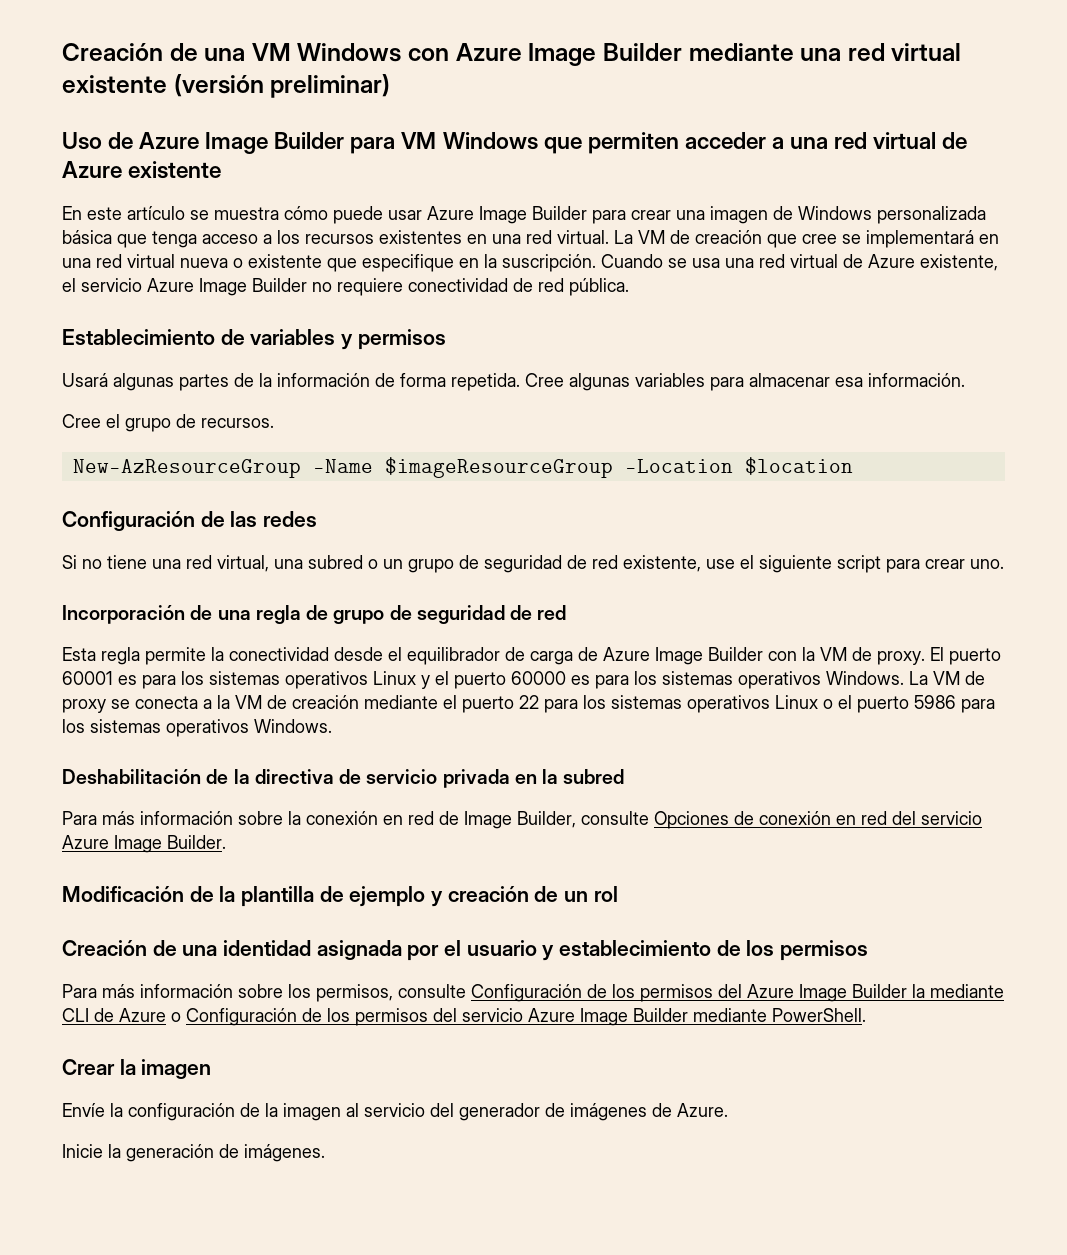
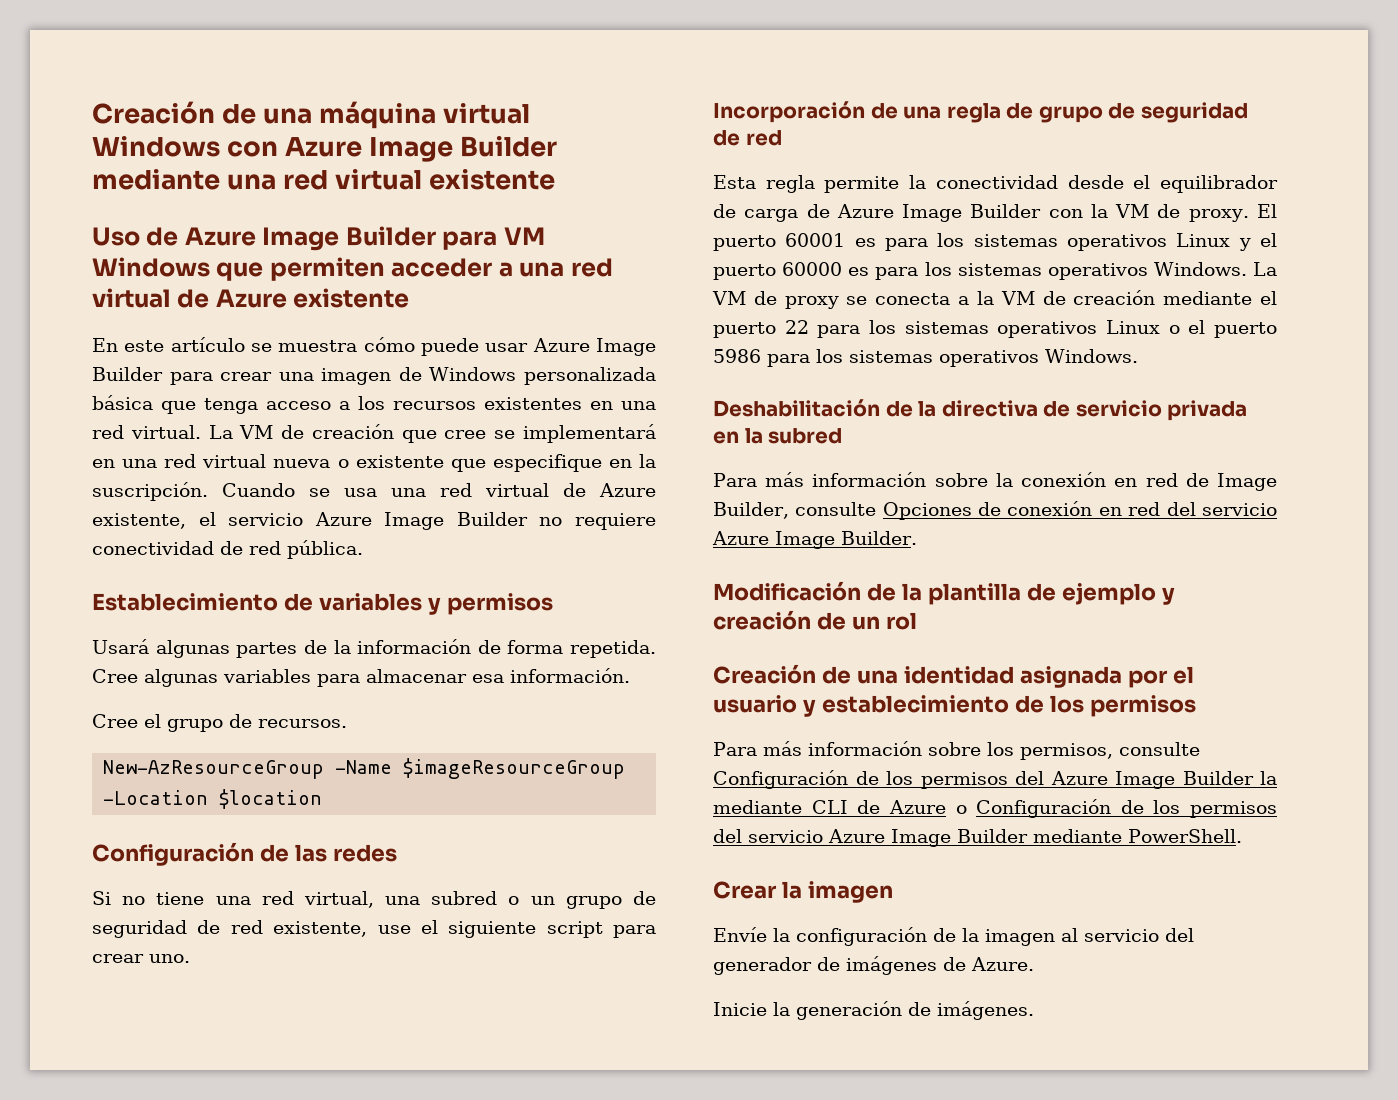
[62,43,291,61] Creación de una VM -> [92,101,531,129] Creación de una máquina virtual
[173,74,391,98] (versión preliminar) -> (556, 179) none

